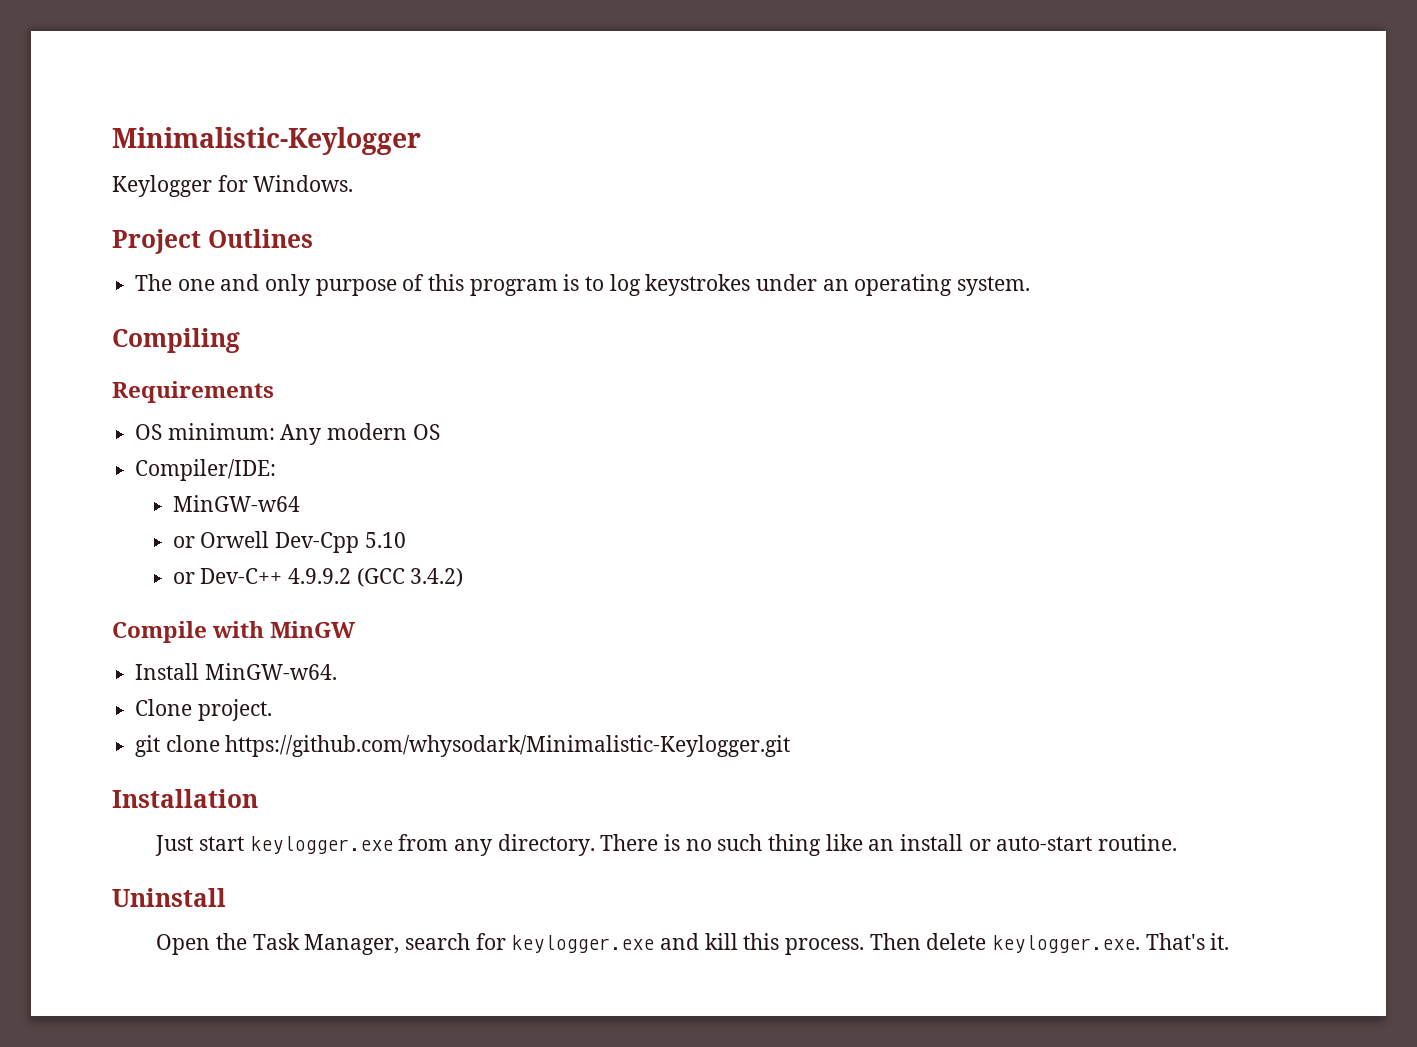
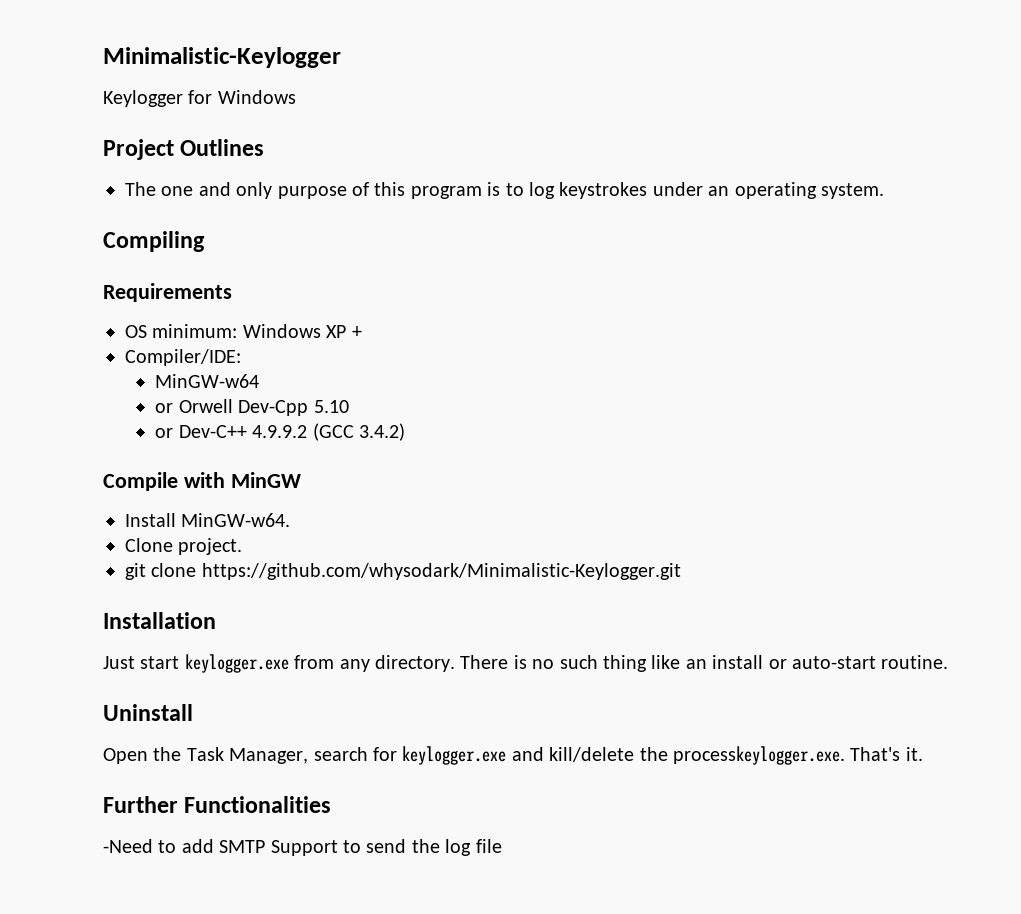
[253,175,354,192] Windows. -> [217,90,296,104] Windows
[280,423,440,445] Any modern OS -> [242,324,362,338] Windows XP +
[704,933,1230,955] kill this process. Then delete keylogger.exe. That's it. -> [549,746,923,765] [103,796,332,813] [103,839,502,856] kill/delete the processkeylogger.exe. That's it. // Further Functionalities // -Need to add SMTP Support to send the log file

